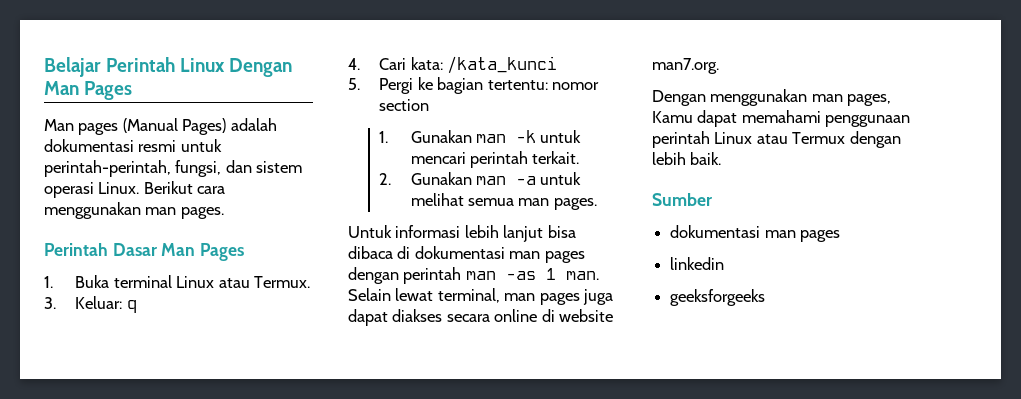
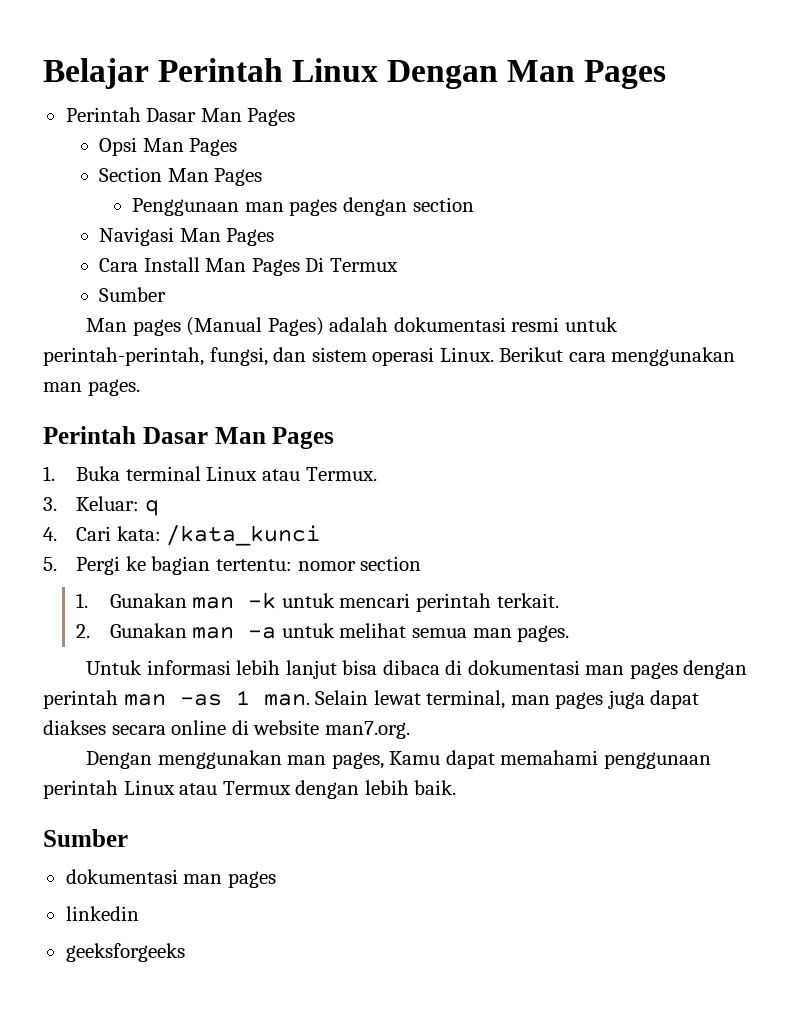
(133, 90) none -> [65,107,296,126] [98,137,238,156] [98,167,263,186] [132,197,474,216] [98,227,275,246] [98,257,398,276] [98,287,166,302] // Perintah Dasar Man Pages // Opsi Man Pages // Section Man Pages // Penggunaan man pages dengan section // Navigasi Man Pages // Cara Install Man Pages Di Termux // Sumber

